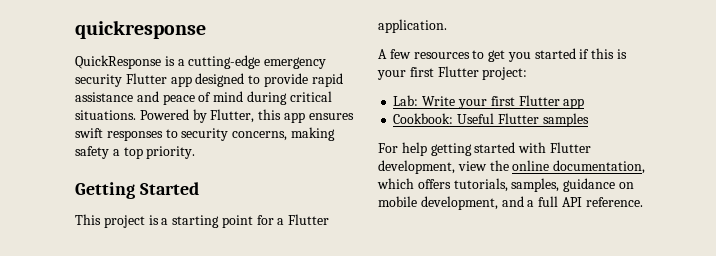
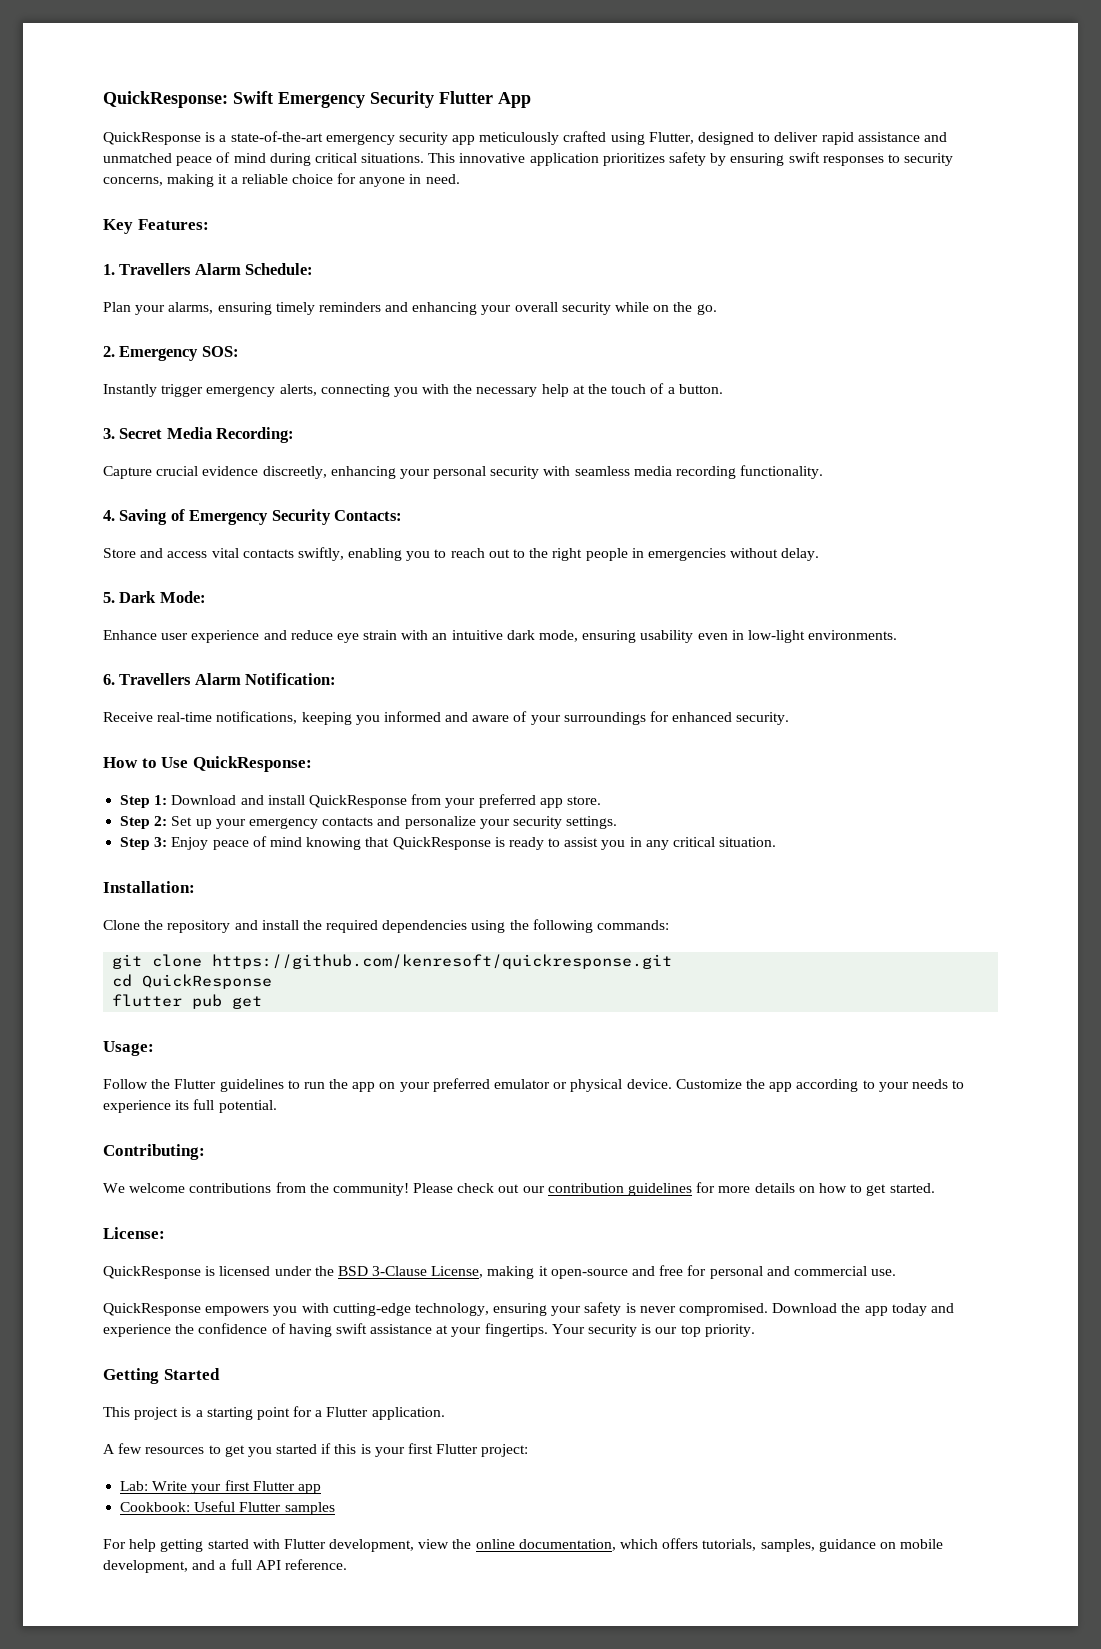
[75,20,206,39] quickresponse -> [103,91,531,108] QuickResponse: Swift Emergency Security Flutter App
[188,55,261,69] cutting-edge -> [230,131,323,142] state-of-the-art
[125,73,192,87] Flutter app -> [452,131,694,145] app meticulously crafted using Flutter,
[263,73,308,87] provide -> [774,132,819,142] deliver
(159, 96) none -> [103,153,172,163] unmatched
[139,109,354,123] Powered by Flutter, this app ensures -> [428,152,785,166] This innovative application prioritizes safety by ensuring
[75,146,120,159] safety a -> [218,173,460,187] [103,219,209,234] [103,263,314,275] [103,302,717,315] [103,346,239,361] [103,383,723,397] [103,427,295,443] [103,465,824,479] [103,509,403,525] [103,547,820,561] [103,591,206,603] [103,630,898,643] [103,673,337,685] [103,711,790,725] [103,756,312,772] [120,794,601,808] [120,816,618,829] [120,836,777,850] [103,881,195,893] [103,919,670,933] [112,954,673,969] [112,974,273,989] [112,994,263,1009] [103,1041,154,1056] [103,1078,965,1092] [103,1099,277,1113] [103,1144,205,1160] [103,1182,935,1196] [103,1227,165,1239] [103,1265,897,1279] [103,1302,954,1316] [103,1323,678,1337] it a reliable choice for anyone in need. // Key Features: // 1. Travellers Alarm Schedule: // Plan your alarms, ensuring timely reminders and enhancing your overall security while on the go. // 2. Emergency SOS: // Instantly trigger emergency alerts, connecting you with the necessary help at the touch of a button. // 3. Secret Media Recording: // Capture crucial evidence discreetly, enhancing your personal security with seamless media recording functionality. // 4. Saving of Emergency Security Contacts: // Store and access vital contacts swiftly, enabling you to reach out to the right people in emergencies without delay. // 5. Dark Mode: // Enhance user experience and reduce eye strain with an intuitive dark mode, ensuring usability even in low-light environments. // 6. Travellers Alarm Notification: // Receive real-time notifications, keeping you informed and aware of your surroundings for enhanced security. // How to Use QuickResponse: // Step 1: Download and install QuickResponse from your preferred app store. // Step 2: Set up your emergency contacts and personalize your security settings. // Step 3: Enjoy peace of mind knowing that QuickResponse is ready to assist you in any critical situation. // Installation: // Clone the repository and install the required dependencies using the following commands: // git clone https://github.com/kenresoft/quickresponse.git // cd QuickResponse // flutter pub get // Usage: // Follow the Flutter guidelines to run the app on your preferred emulator or physical device. Customize the app according to your needs to experience its full potential. // Contributing: // We welcome contributions from the community! Please check out our contribution guidelines for more details on how to get started. // License: // QuickResponse is licensed under the BSD 3-Clause License, making it open-source and free for personal and commercial use. // QuickResponse empowers you with cutting-edge technology, ensuring your safety is never compromised. Download the app today and experience the confidence of having swift assistance at your fingertips. Your security is our

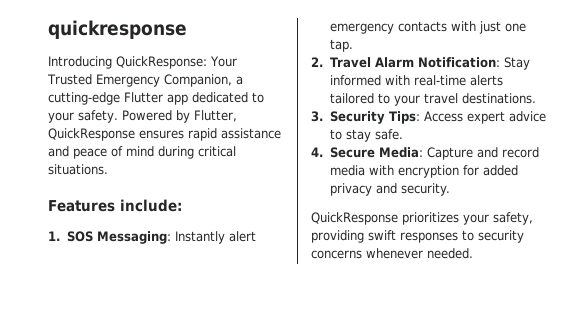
[103,91,531,108] [103,131,819,145] QuickResponse: Swift Emergency Security Flutter App // QuickResponse is a state-of-the-art emergency security app meticulously crafted using Flutter, designed to deliver -> [48,20,187,39] [48,56,237,69] [47,74,243,87] [48,92,264,105] [48,110,237,123] [48,128,184,141] quickresponse // Introducing QuickResponse: Your Trusted Emergency Companion, a cutting-edge Flutter app dedicated to your safety. Powered by Flutter, QuickResponse ensures
[103,153,172,163] unmatched -> (69, 151) none
[428,152,954,166] [103,173,460,187] [103,219,209,234] [103,263,314,275] [103,302,717,315] [103,346,239,361] [103,383,723,397] [103,427,295,443] [103,465,824,479] [103,509,403,525] [103,547,820,561] [103,591,206,603] [103,630,898,643] [103,673,337,685] [103,711,790,725] [103,756,312,772] [120,794,601,808] [120,816,618,829] [120,836,777,850] [103,881,195,893] [103,919,670,933] [112,954,673,969] [112,974,273,989] [112,994,263,1009] [103,1041,154,1056] [103,1078,965,1092] [103,1099,277,1113] [103,1144,205,1160] [103,1182,935,1196] [103,1227,165,1239] [103,1265,897,1279] [103,1302,954,1316] [103,1323,755,1337] [103,1368,220,1384] [103,1406,445,1420] [103,1443,529,1457] [120,1480,321,1494] [120,1501,335,1515] [103,1538,944,1552] [103,1559,347,1573] This innovative application prioritizes safety by ensuring swift responses to security concerns, making it a reliable choice for anyone in need. // Key Features: // 1. Travellers Alarm Schedule: // Plan your alarms, ensuring timely reminders and enhancing your overall security while on the go. // 2. Emergency SOS: // Instantly trigger emergency alerts, connecting you with the necessary help at the touch of a button. // 3. Secret Media Recording: // Capture crucial evidence discreetly, enhancing your personal security with seamless media recording functionality. // 4. Saving of Emergency Security Contacts: // Store and access vital contacts swiftly, enabling you to reach out to the right people in emergencies without delay. // 5. Dark Mode: // Enhance user experience and reduce eye strain with an intuitive dark mode, ensuring usability even in low-light environments. // 6. Travellers Alarm Notification: // Receive real-time notifications, keeping you informed and aware of your surroundings for enhanced security. // How to Use QuickResponse: // Step 1: Download and install QuickResponse from your preferred app store. // Step 2: Set up your emergency contacts and personalize your security settings. // Step 3: Enjoy peace of mind knowing that QuickResponse is ready to assist you in any critical situation. // Installation: // Clone the repository and install the required dependencies using the following commands: // git clone https://github.com/kenresoft/quickresponse.git // cd QuickResponse // flutter pub get // Usage: // Follow the Flutter guidelines to run the app on your preferred emulator or physical device. Customize the app according to your needs to experience its full potential. // Contributing: // We welcome contributions from the community! Please check out our contribution guidelines for more details on how to get started. // License: // QuickResponse is licensed under the BSD 3-Clause License, making it open-source and free for personal and commercial use. // QuickResponse empowers you with cutting-edge technology, ensuring your safety is never compromised. Download the app today and experience the confidence of having swift assistance at your fingertips. Your security is our top priority. // Getting Started // This project is a starting point for a Flutter application. // A few resources to get you started if this is your first Flutter project: // Lab: Write your first Flutter app // Cookbook: Useful Flutter samples // For help getting started with Flutter development, view the online documentation, which offers tutorials, samples, guidance on mobile development, and a full API reference. -> [48,199,182,212] [48,231,256,244] [329,21,526,34] [329,39,353,52] [311,57,531,70] [329,75,503,86] [329,93,536,106] [311,111,546,124] [329,129,403,142] [311,147,539,160] [329,165,518,178] [329,183,451,196] [311,212,533,225] [311,230,524,243] [311,248,473,259] // Features include: // 1. SOS Messaging: Instantly alert emergency contacts with just one tap. // 2. Travel Alarm Notification: Stay informed with real-time alerts tailored to your travel destinations. // 3. Security Tips: Access expert advice to stay safe. // 4. Secure Media: Capture and record media with encryption for added privacy and security. // QuickResponse prioritizes your safety, providing swift responses to security concerns whenever needed.

